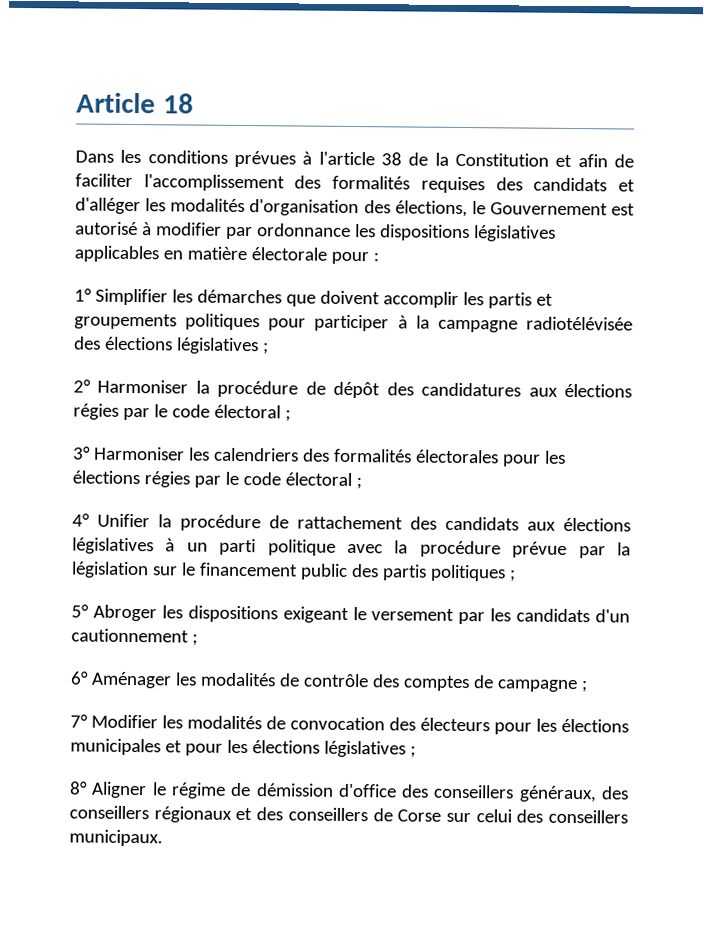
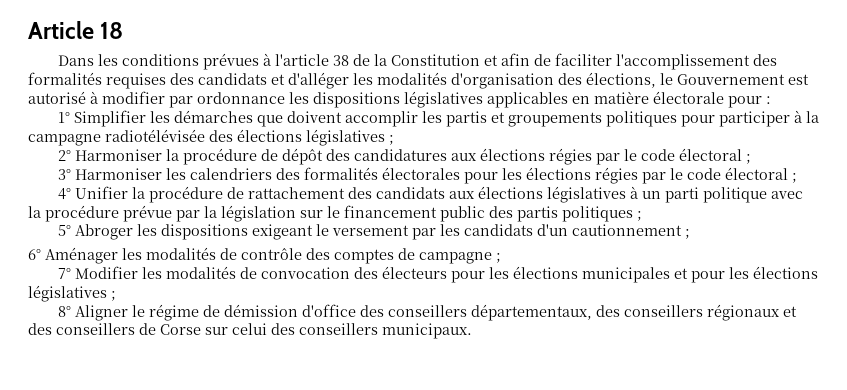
[518,785,597,803] généraux, -> [470,304,592,321] départementaux,

